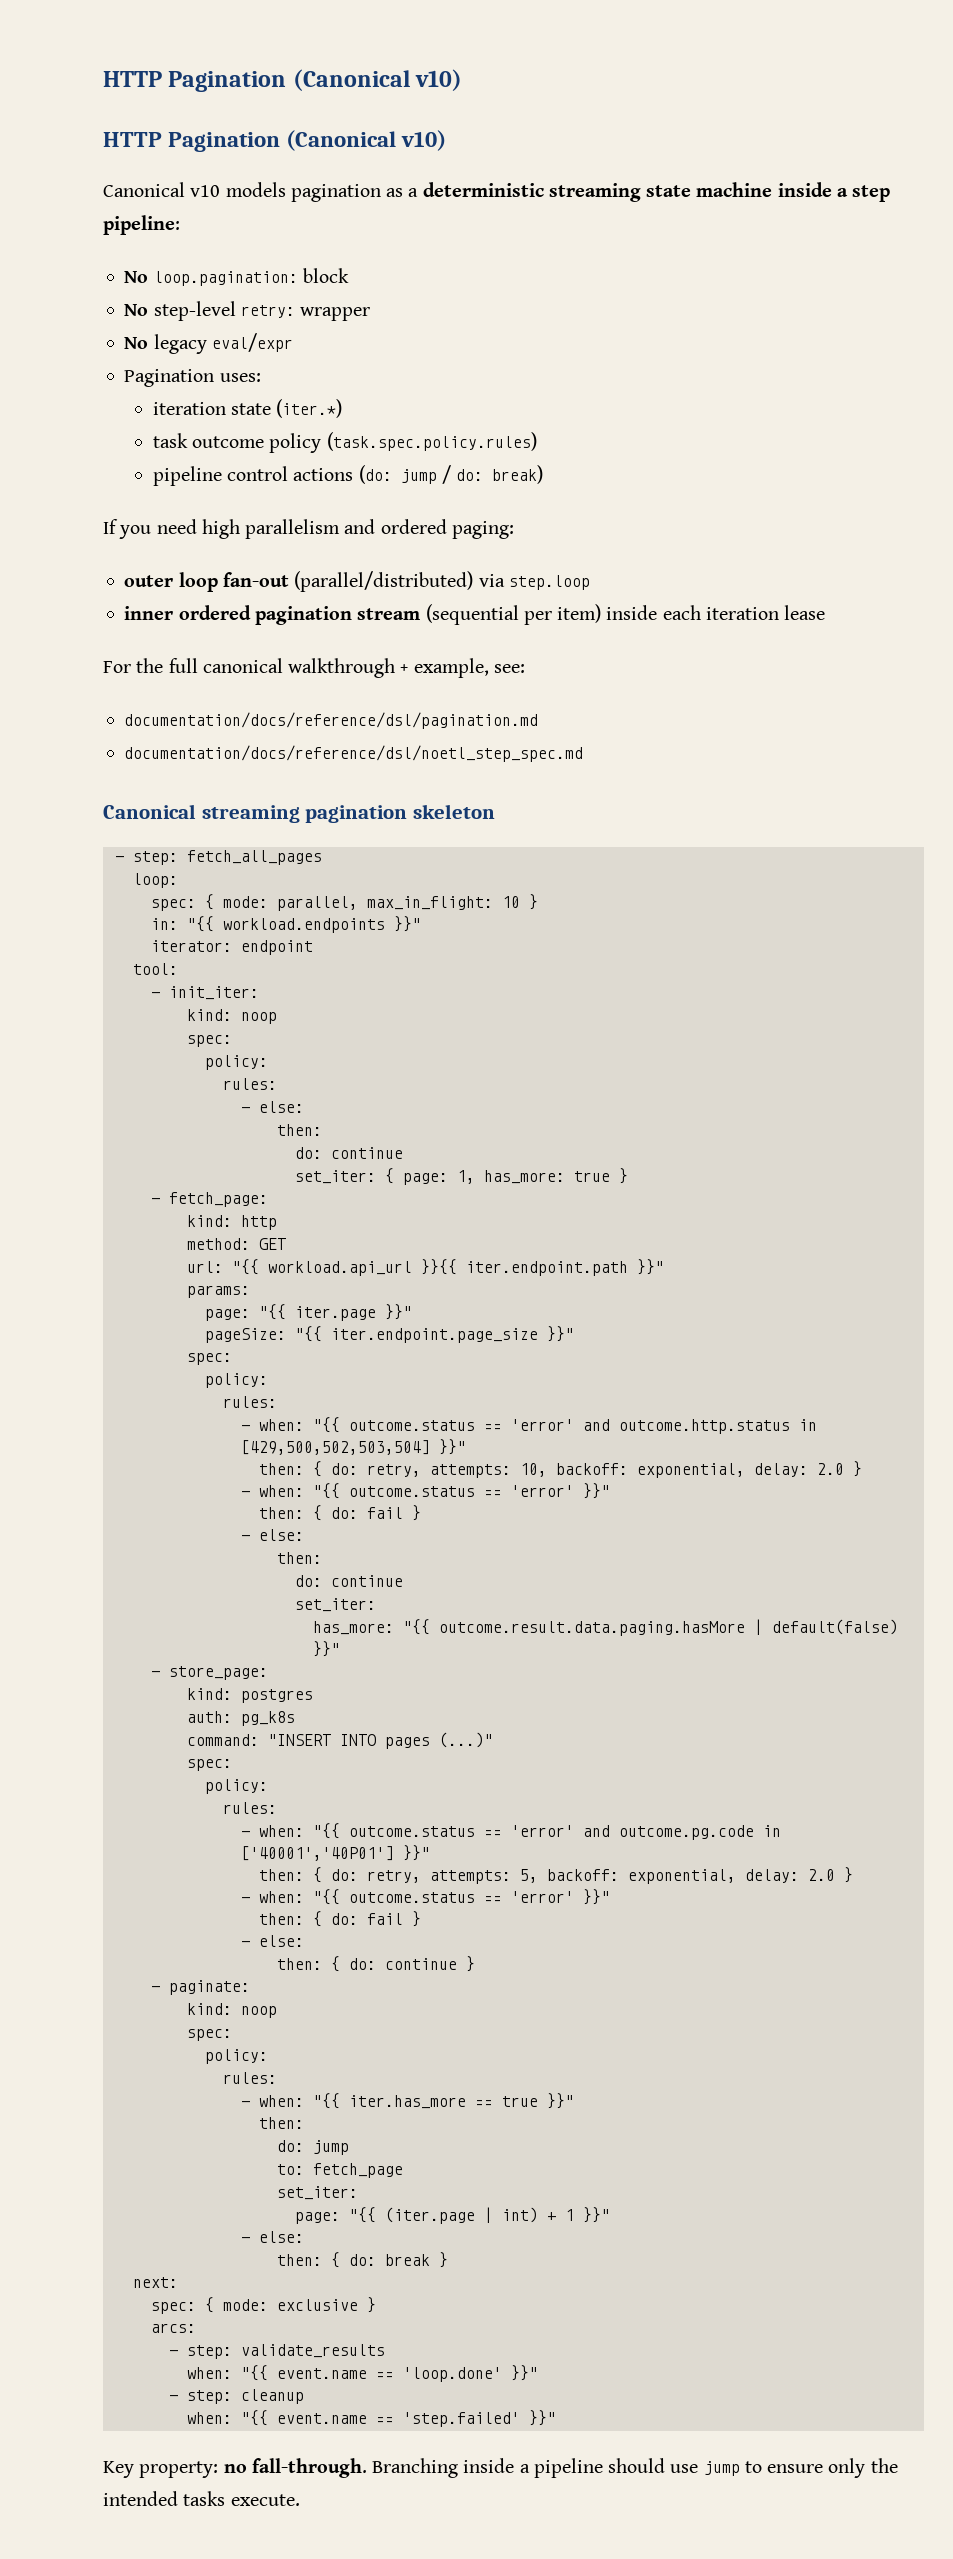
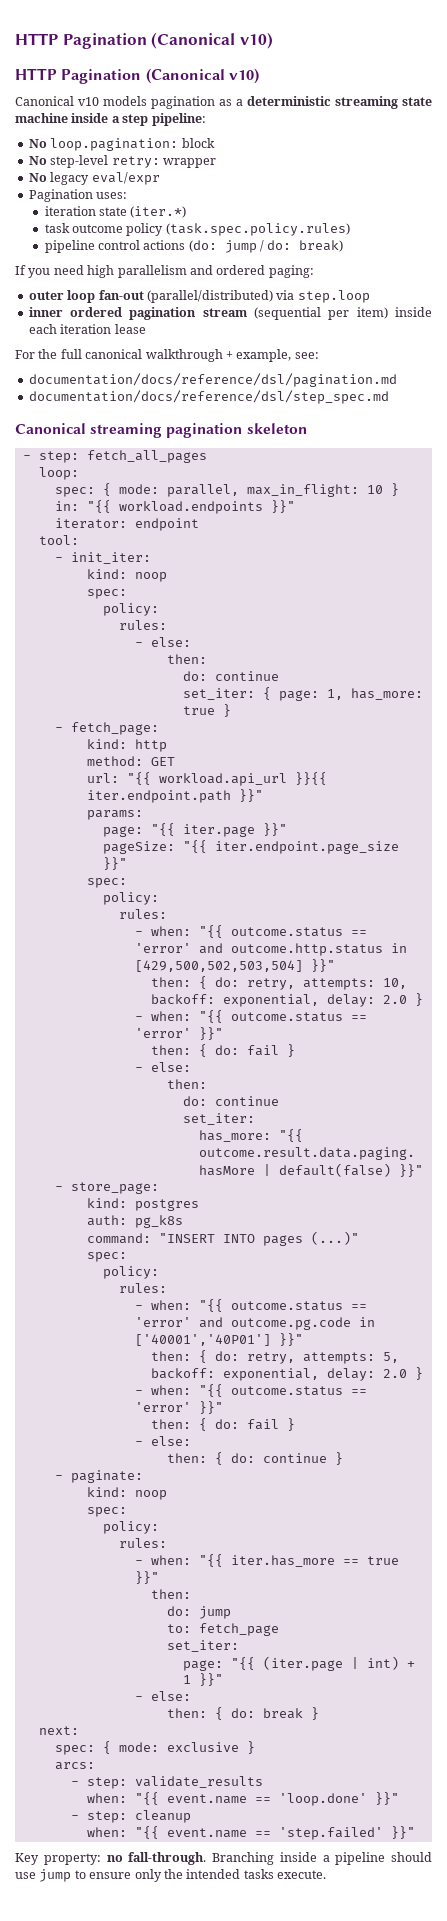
[124,745,584,762] documentation/docs/reference/dsl/noetl_step_spec.md -> [28,390,389,404] documentation/docs/reference/dsl/step_spec.md

